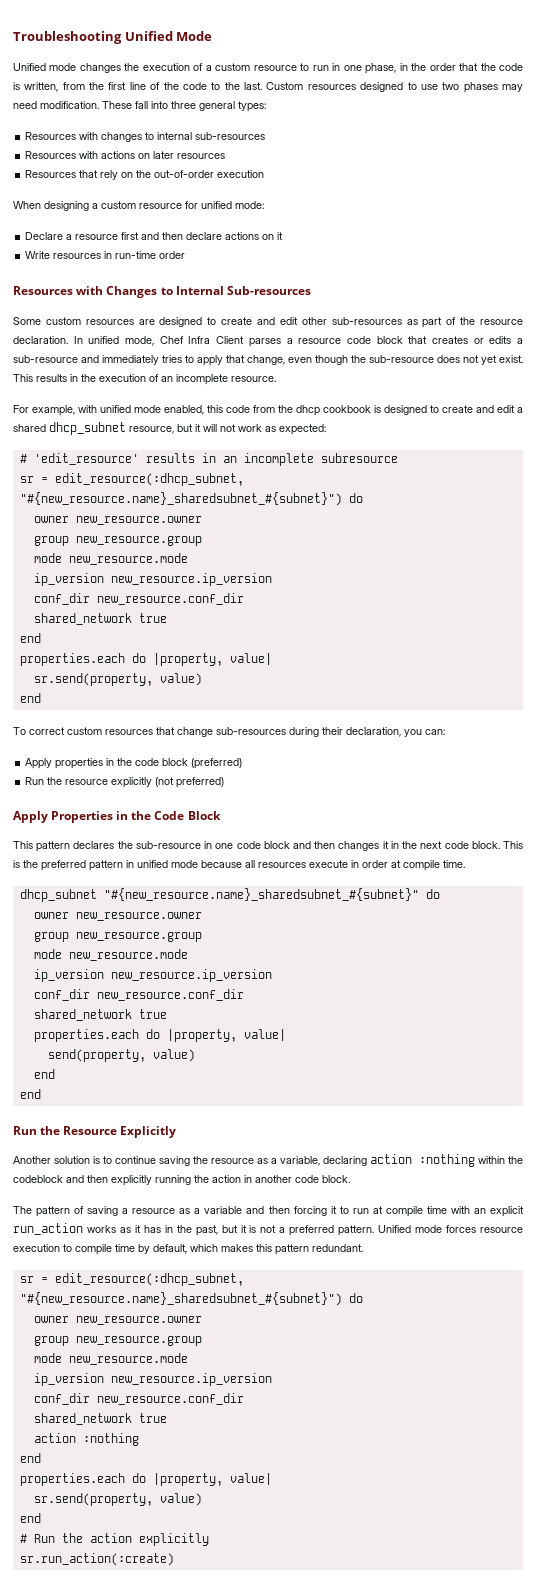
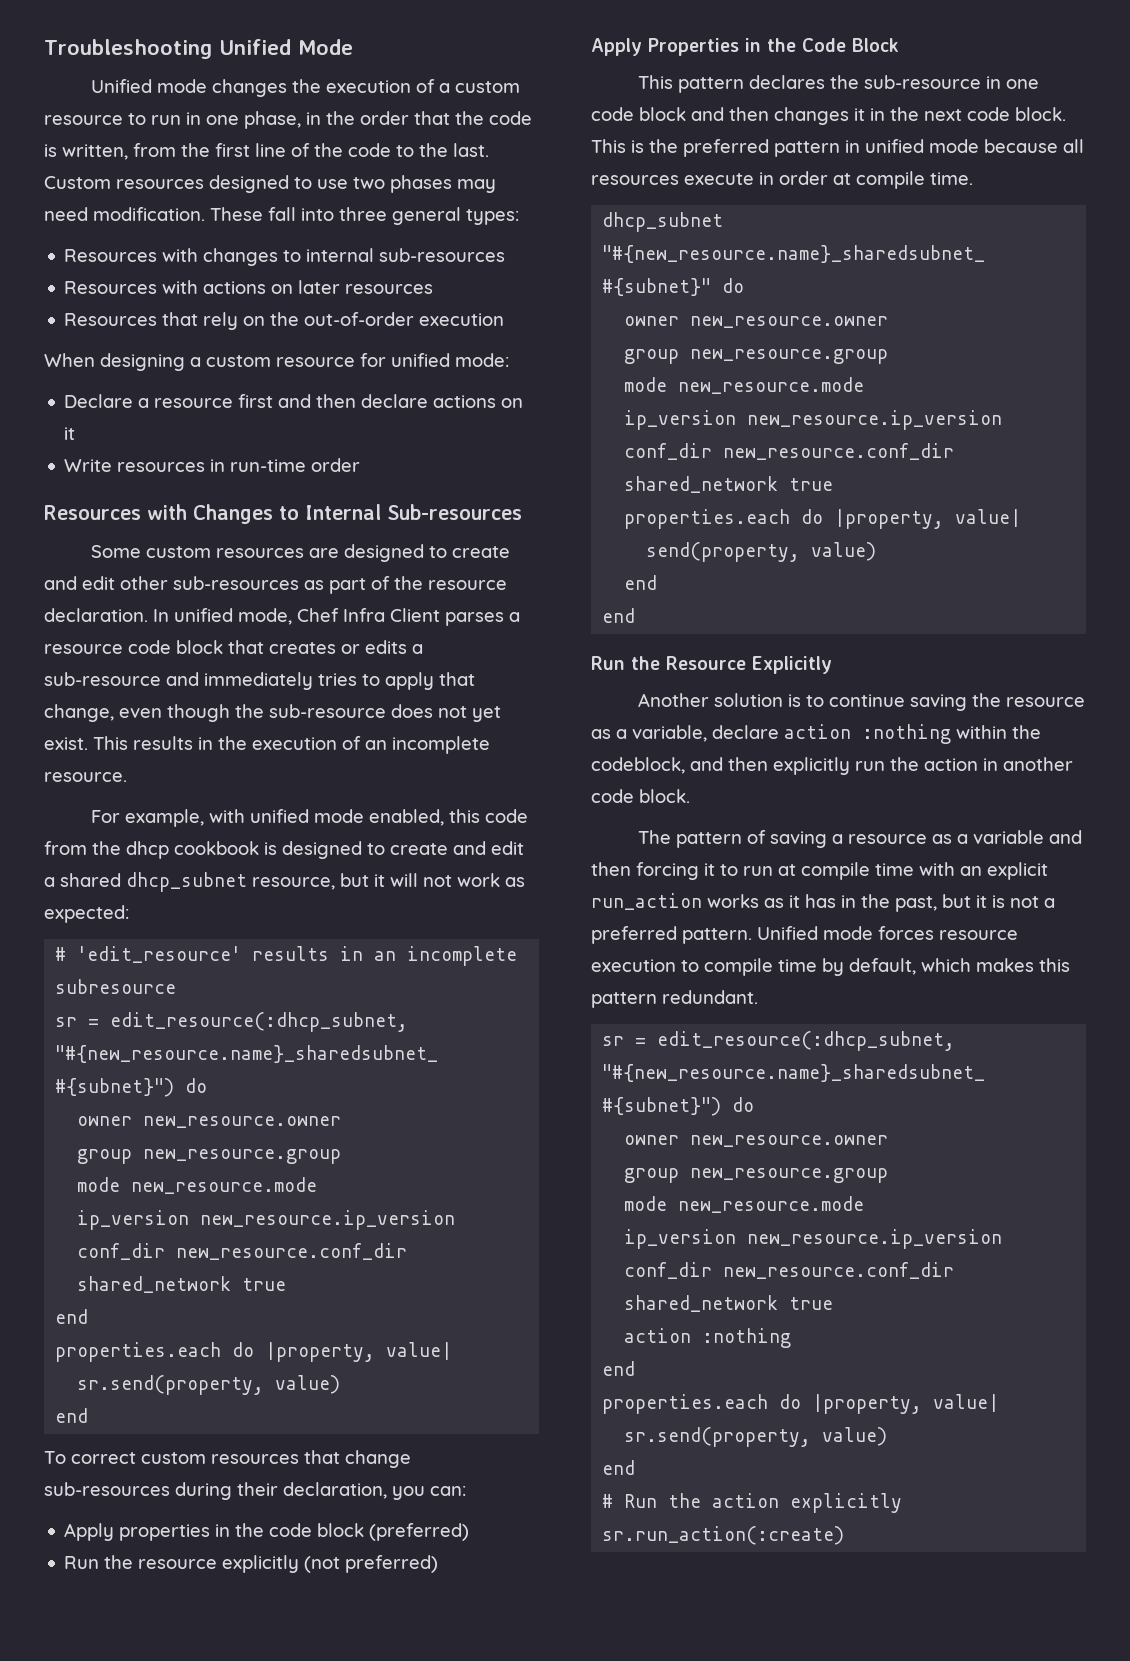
[323,1156,367,1166] declaring -> [712,725,779,739] declare
[13,1175,63,1183] codeblock -> [591,757,685,774] codeblock,
[155,1175,191,1185] running -> [855,761,885,771] run

